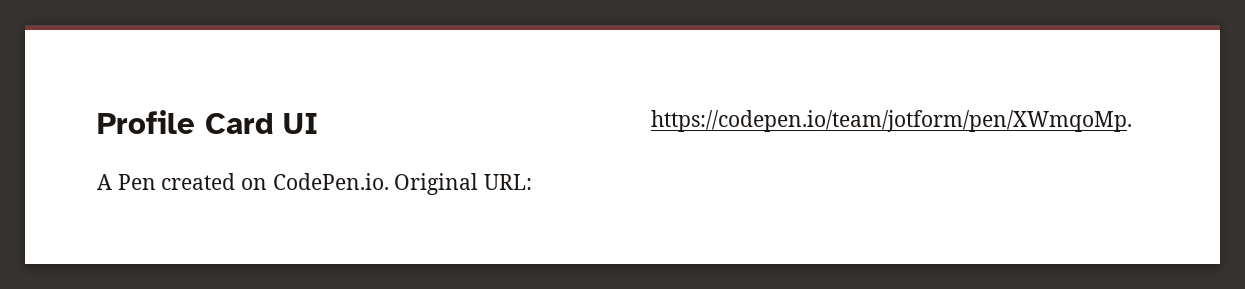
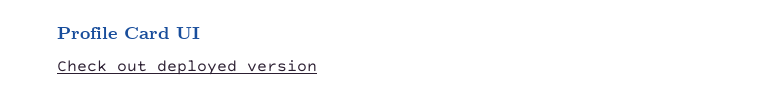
[97,173,533,195] [651,110,1132,132] A Pen created on CodePen.io. Original URL: https://codepen.io/team/jotform/pen/XWmqoMp. -> [57,60,317,75] Check out deployed version

